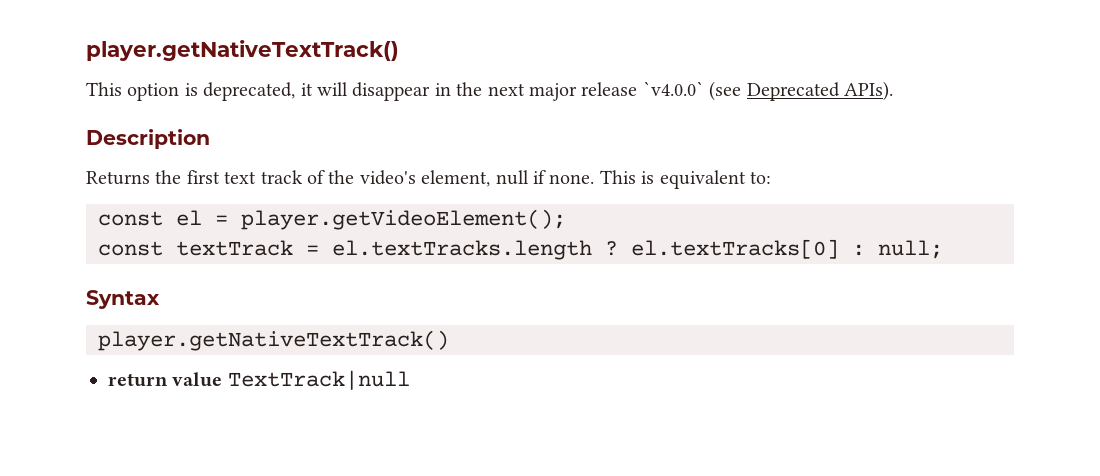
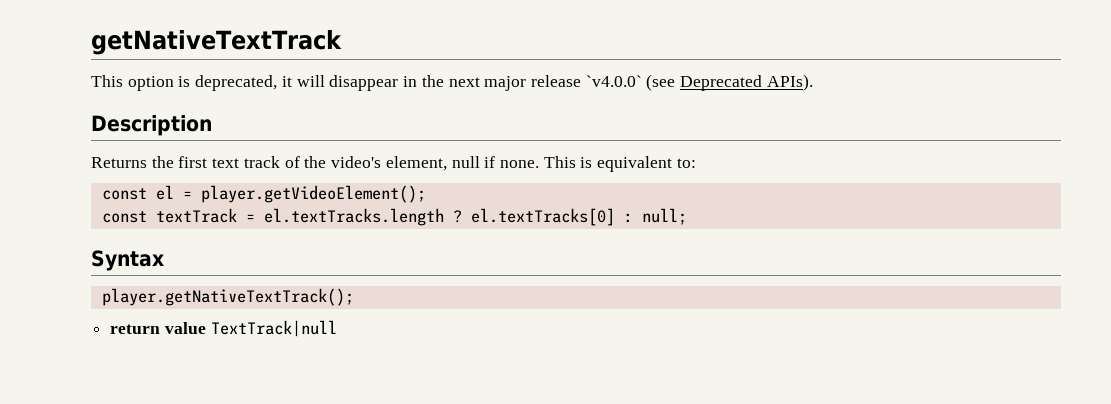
[86,40,399,61] player.getNativeTextTrack() -> [91,30,342,55] getNativeTextTrack
[98,330,449,351] player.getNativeTextTrack() -> [101,288,354,306] player.getNativeTextTrack();

